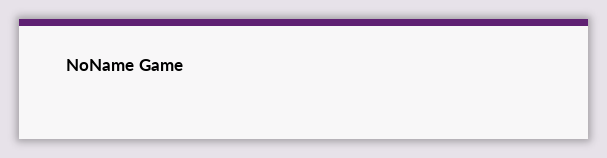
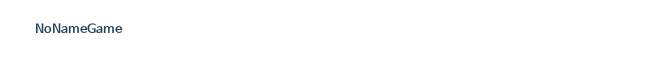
[66,59,183,71] NoName Game -> [35,23,123,33] NoNameGame

